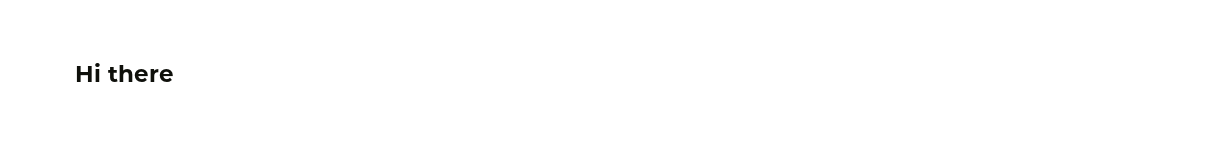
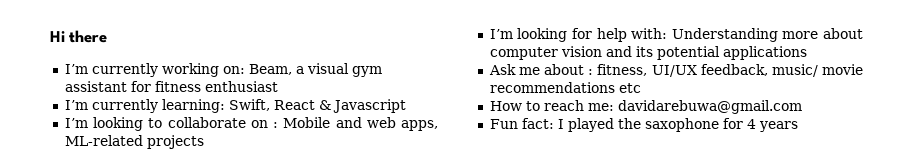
(174, 73) none -> [64,63,382,77] [64,81,278,92] [64,99,406,113] [64,117,438,131] [64,135,204,149] [489,28,863,42] [489,46,807,60] [488,64,863,77] [489,82,641,93] [489,100,802,114] [489,118,798,132] // I’m currently working on: Beam, a visual gym assistant for fitness enthusiast // I’m currently learning: Swift, React & Javascript // I’m looking to collaborate on : Mobile and web apps, ML-related projects // I’m looking for help with: Understanding more about computer vision and its potential applications // Ask me about : fitness, UI/UX feedback, music/ movie recommendations etc // How to reach me: davidarebuwa@gmail.com // Fun fact: I played the saxophone for 4 years

